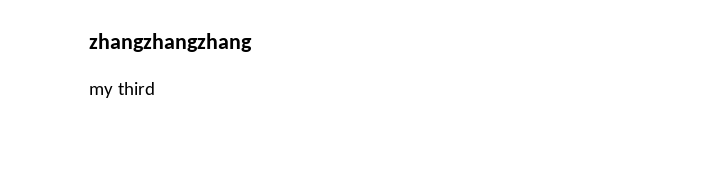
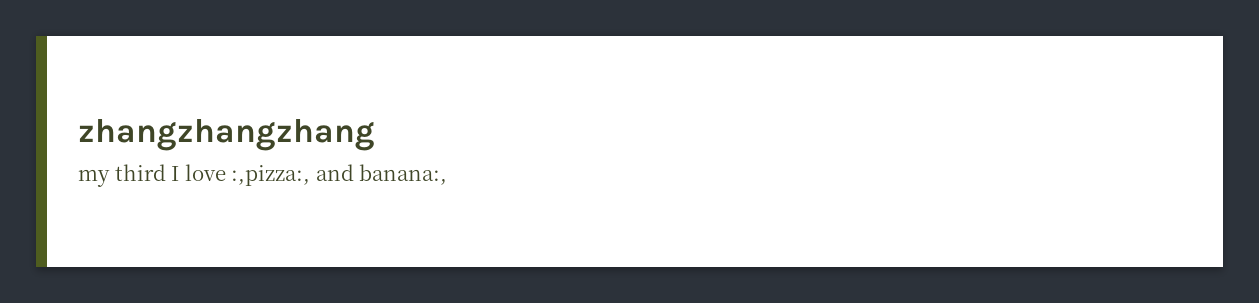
(155, 88) none -> [171,164,448,186] I love :,pizza:, and banana:,

